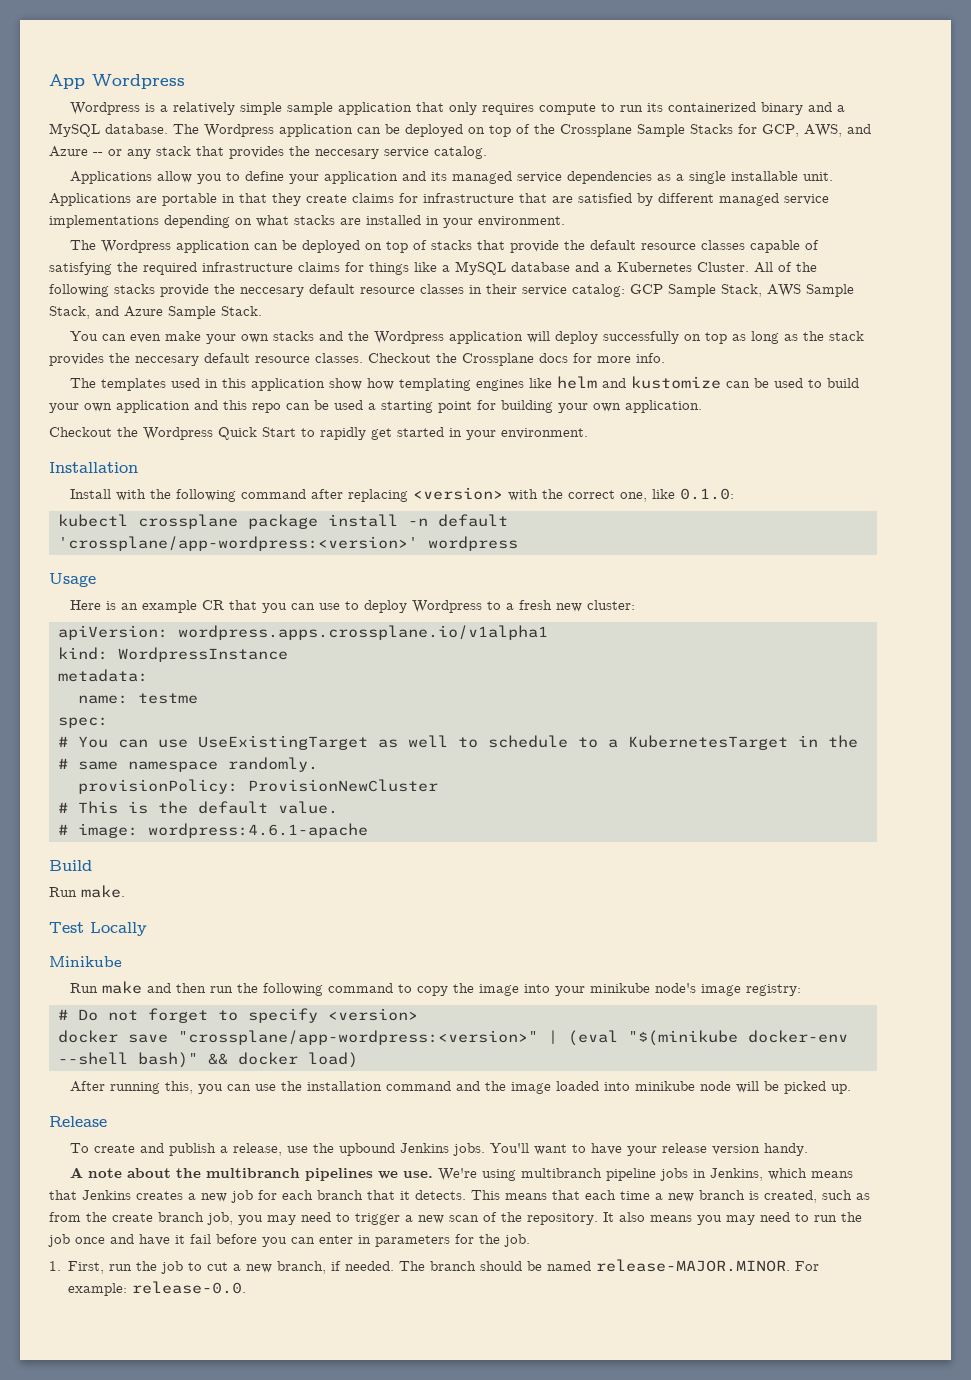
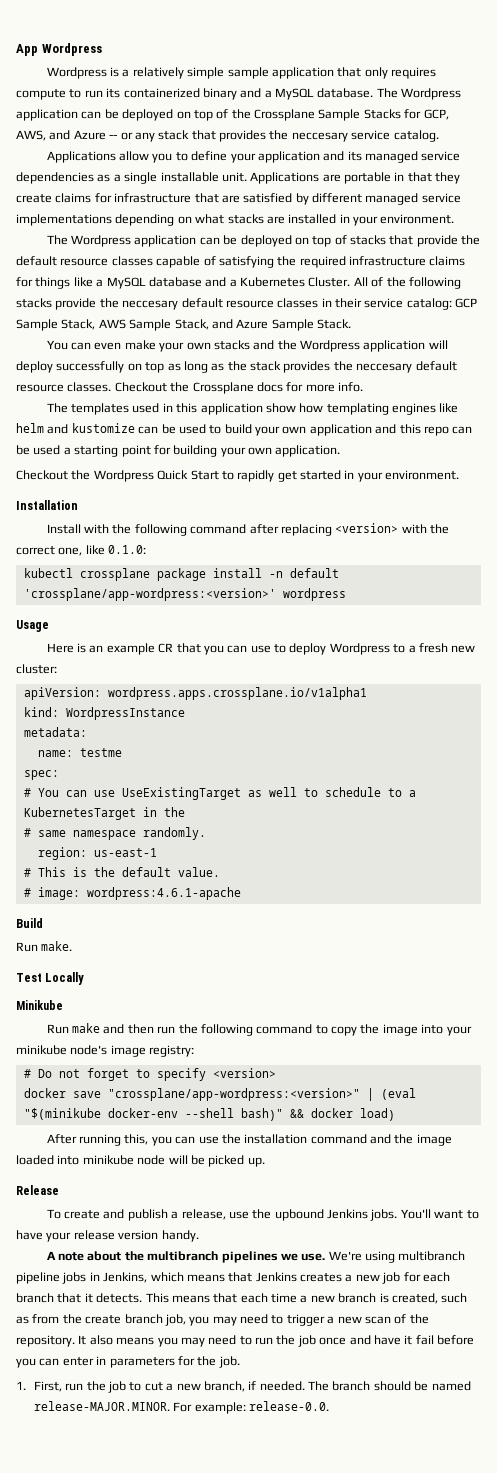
[77,779,438,794] provisionPolicy: ProvisionNewCluster -> [37,847,157,860] region: us-east-1

